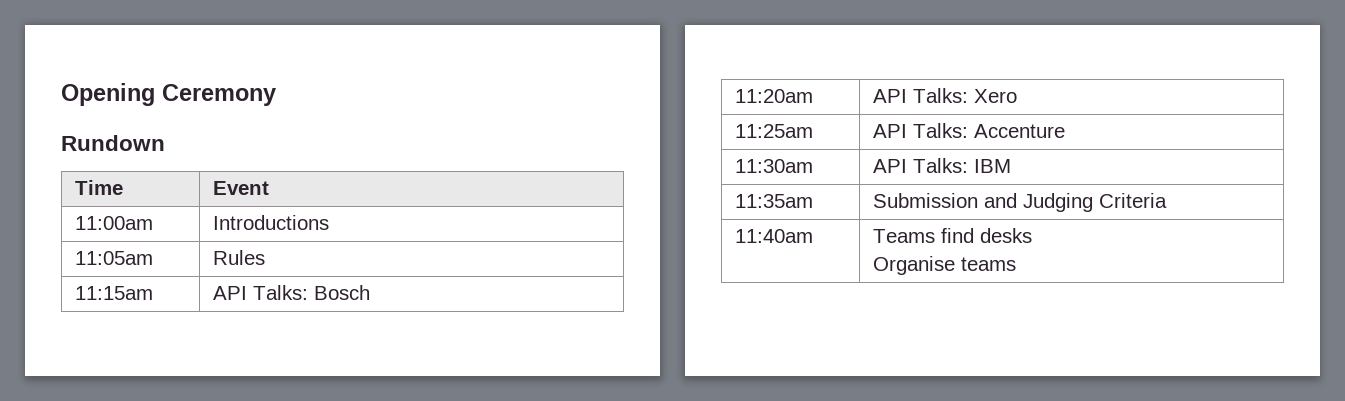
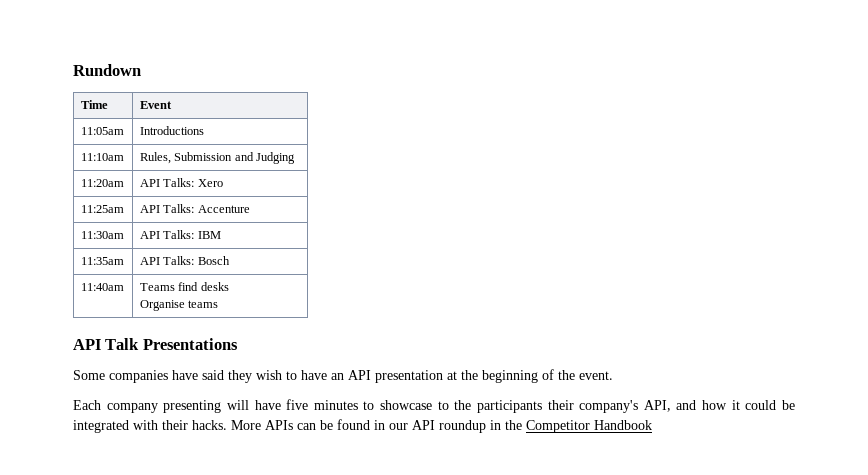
[61,83,276,106] Opening Ceremony // -> (73, 70) none
[74,216,153,230] 11:00am -> [80,127,124,135] 11:05am
[74,251,153,265] [212,250,265,265] [74,286,153,300] [212,285,370,300] 11:05am | Rules // 11:15am | API Talks: Bosch -> [80,153,124,161] [139,152,296,164] 11:10am | Rules, Submission and Judging
[872,193,1167,212] Submission and Judging Criteria -> [139,256,230,265] API Talks: Bosch
(1016, 264) none -> [73,338,238,350] [73,369,613,383] [73,399,796,413] [73,419,652,433] // API Talk Presentations // Some companies have said they wish to have an API presentation at the beginning of the event. // Each company presenting will have five minutes to showcase to the participants their company's API, and how it could be integrated with their hacks. More APIs can be found in our API roundup in the Competitor Handbook

